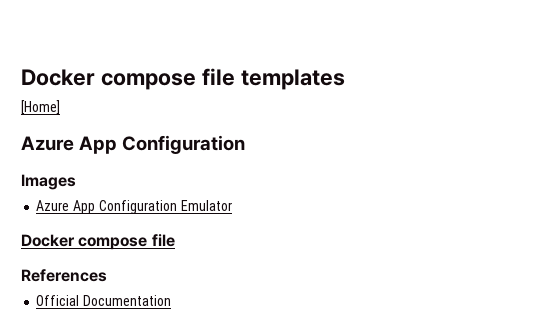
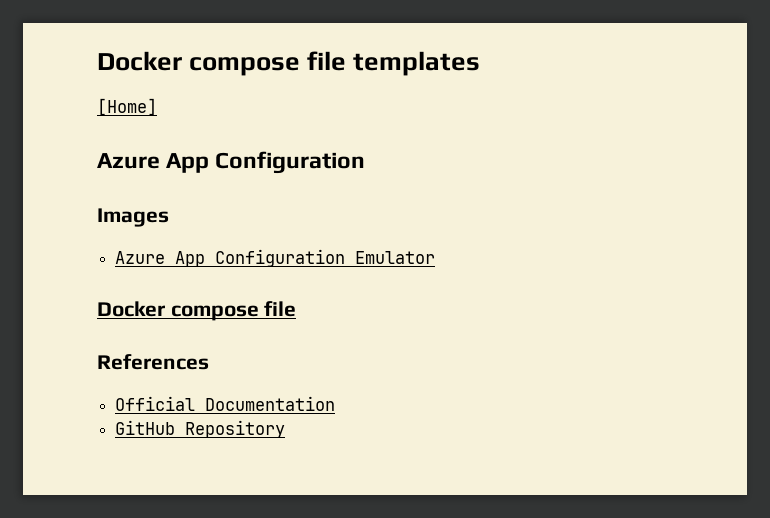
(172, 300) none -> [115,420,286,438] // GitHub Repository

